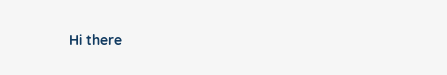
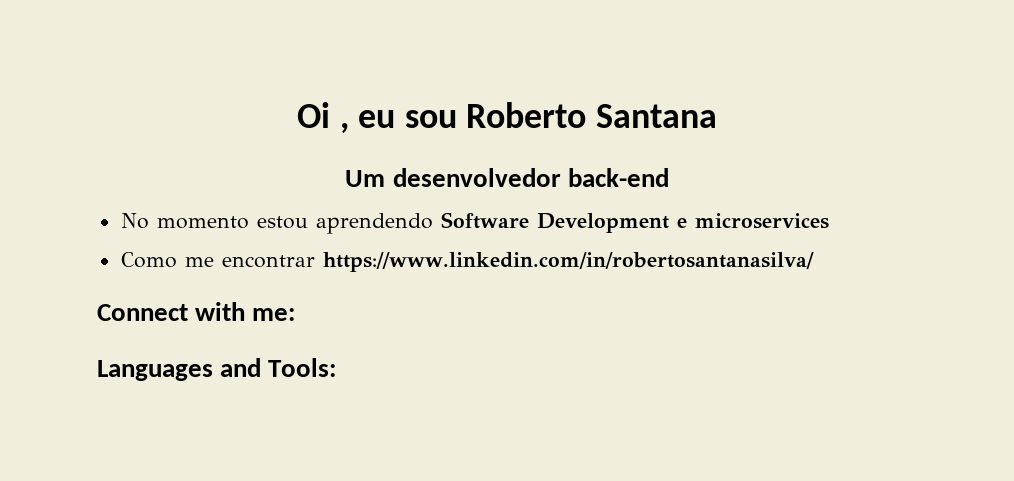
[69,34,122,45] Hi there -> [297,102,717,134] [345,168,669,187] [120,212,829,234] [120,252,814,272] [97,302,296,321] [97,358,337,381] Oi , eu sou Roberto Santana // Um desenvolvedor back-end // No momento estou aprendendo Software Development e microservices // Como me encontrar https://www.linkedin.com/in/robertosantanasilva/ // Connect with me: // Languages and Tools:

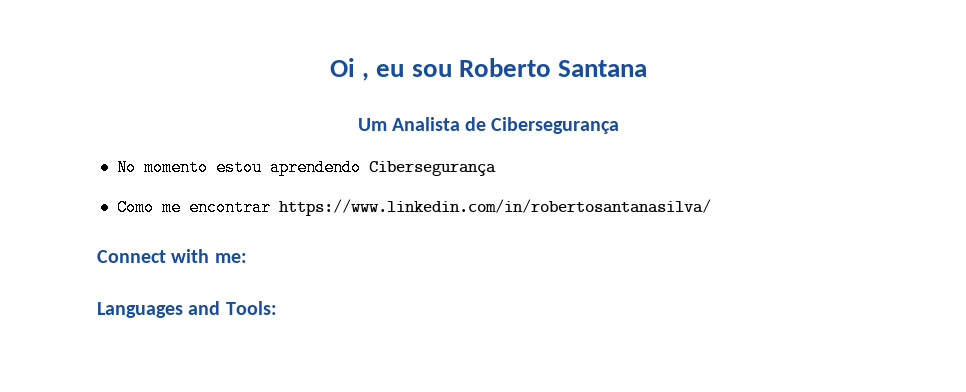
[392,168,669,187] desenvolvedor back-end -> [391,117,620,134] Analista de Cibersegurança
[440,212,829,233] Software Development e microservices -> [368,161,496,176] Cibersegurança

